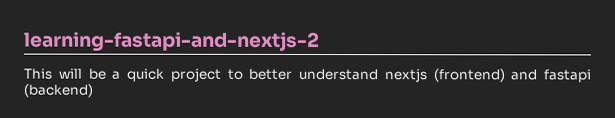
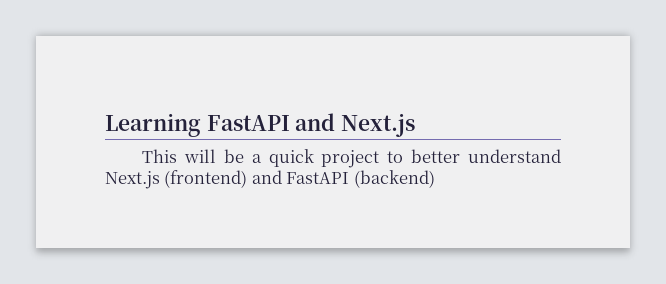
[24,31,320,53] learning-fastapi-and-nextjs-2 -> [105,113,416,137] Learning FastAPI and Next.js
[383,68,427,83] nextjs -> [105,171,160,189] Next.js
[543,69,591,83] fastapi -> [286,172,350,184] FastAPI

